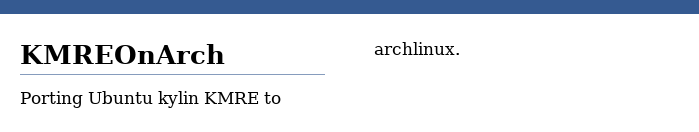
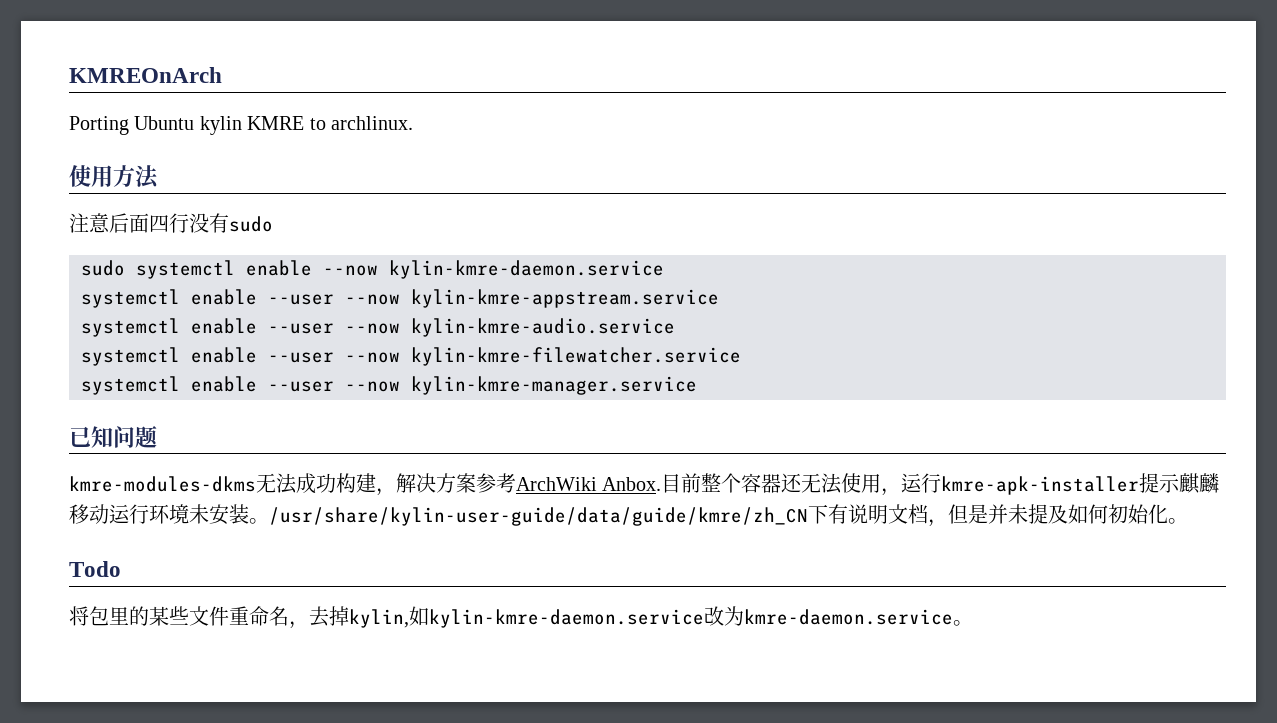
(460, 48) none -> [69,165,159,189] [69,213,273,233] [81,260,664,279] [81,289,719,308] [81,318,675,337] [81,347,741,366] [81,376,697,395] [69,425,157,448] [69,473,1220,496] [69,504,1188,527] [69,561,121,577] [69,606,973,629] // 使用方法 // 注意后面四行没有sudo // sudo systemctl enable --now kylin-kmre-daemon.service // systemctl enable --user --now kylin-kmre-appstream.service // systemctl enable --user --now kylin-kmre-audio.service // systemctl enable --user --now kylin-kmre-filewatcher.service // systemctl enable --user --now kylin-kmre-manager.service // 已知问题 // kmre-modules-dkms无法成功构建，解决方案参考ArchWiki Anbox.目前整个容器还无法使用，运行kmre-apk-installer提示麒麟移动运行环境未安装。/usr/share/kylin-user-guide/data/guide/kmre/zh_CN下有说明文档，但是并未提及如何初始化。 // Todo // 将包里的某些文件重命名，去掉kylin,如kylin-kmre-daemon.service改为kmre-daemon.service。

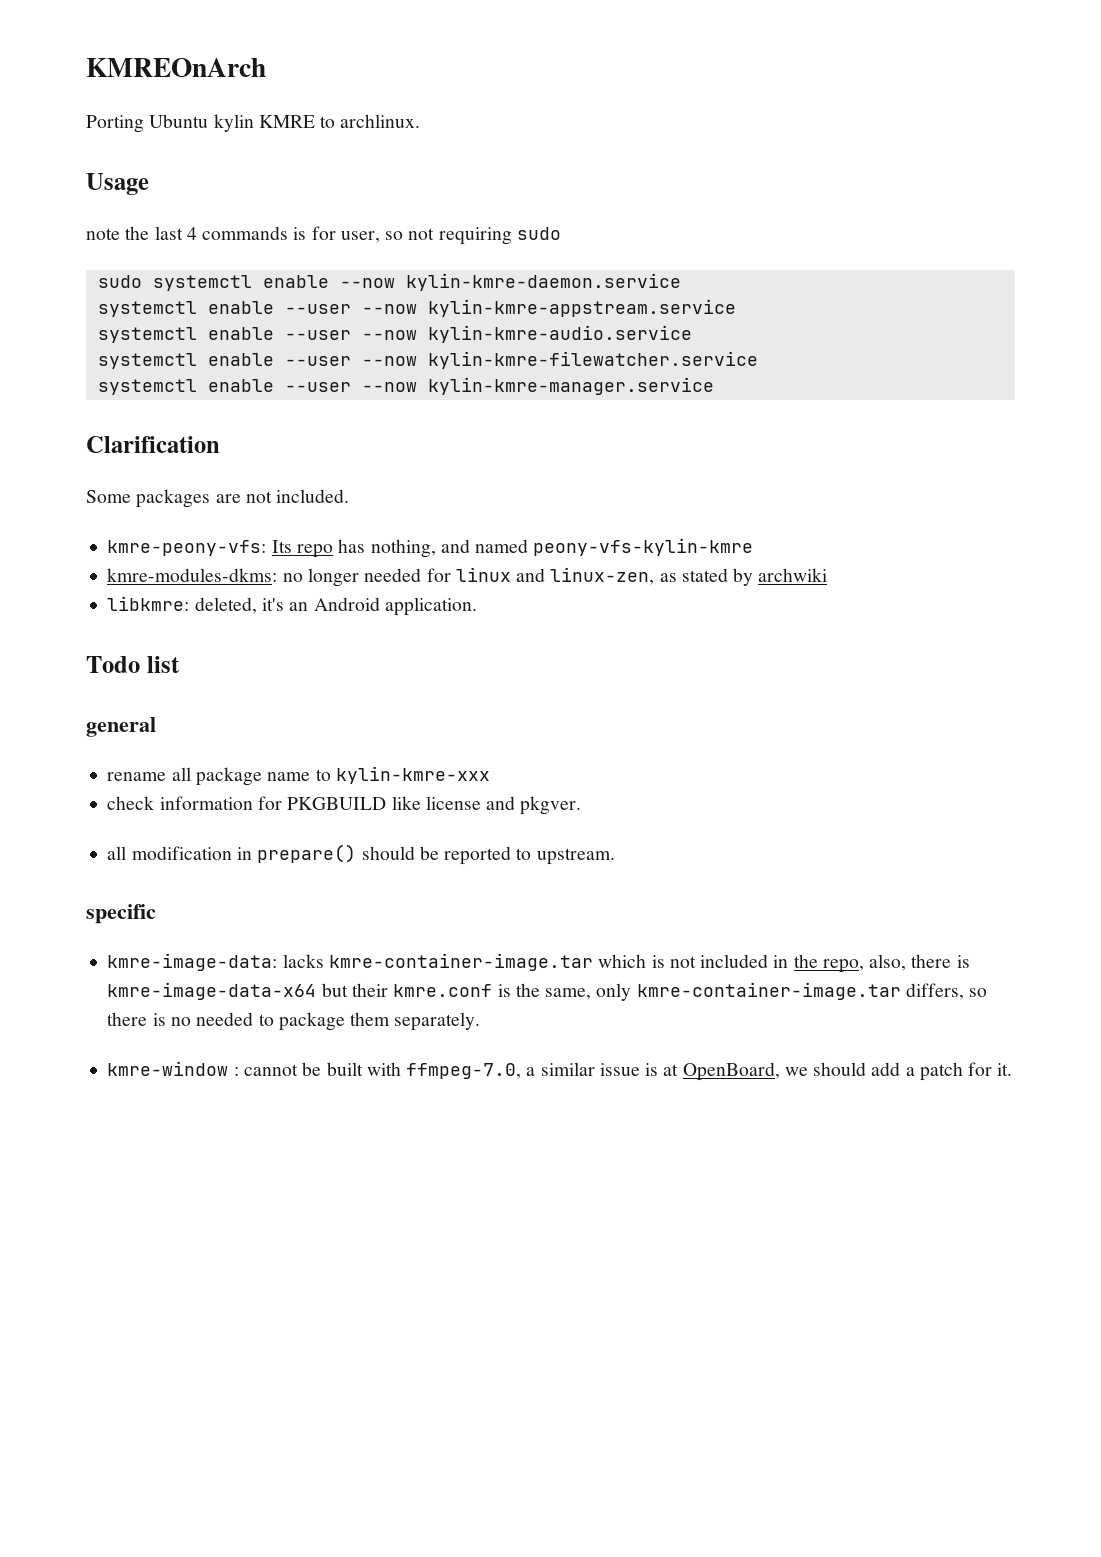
[69,165,159,189] [69,213,229,233] 使用方法 // 注意后面四行没有 -> [86,173,149,195] [86,226,512,245] Usage // note the last 4 commands is for user, so not requiring
[69,425,157,448] [69,473,1220,496] [69,504,1188,527] [69,561,121,577] [69,606,973,629] 已知问题 // kmre-modules-dkms无法成功构建，解决方案参考ArchWiki Anbox.目前整个容器还无法使用，运行kmre-apk-installer提示麒麟移动运行环境未安装。/usr/share/kylin-user-guide/data/guide/kmre/zh_CN下有说明文档，但是并未提及如何初始化。 // Todo // 将包里的某些文件重命名，去掉kylin,如kylin-kmre-daemon.service改为kmre-daemon.service。 -> [86,436,220,453] [86,489,350,508] [107,538,754,558] [107,567,828,587] [107,596,477,616] [86,656,180,673] [86,717,156,737] [107,766,490,786] [107,796,582,815] [107,844,615,865] [86,904,156,924] [107,953,970,973] [107,982,988,1001] [107,1012,481,1031] [107,1061,1013,1081] Clarification // Some packages are not included. // kmre-peony-vfs: Its repo has nothing, and named peony-vfs-kylin-kmre // kmre-modules-dkms: no longer needed for linux and linux-zen, as stated by archwiki // libkmre: deleted, it's an Android application. // Todo list // general // rename all package name to kylin-kmre-xxx // check information for PKGBUILD like license and pkgver. // all modification in prepare() should be reported to upstream. // specific // kmre-image-data: lacks kmre-container-image.tar which is not included in the repo, also, there is kmre-image-data-x64 but their kmre.conf is the same, only kmre-container-image.tar differs, so there is no needed to package them separately. // kmre-window : cannot be built with ffmpeg-7.0, a similar issue is at OpenBoard, we should add a patch for it.

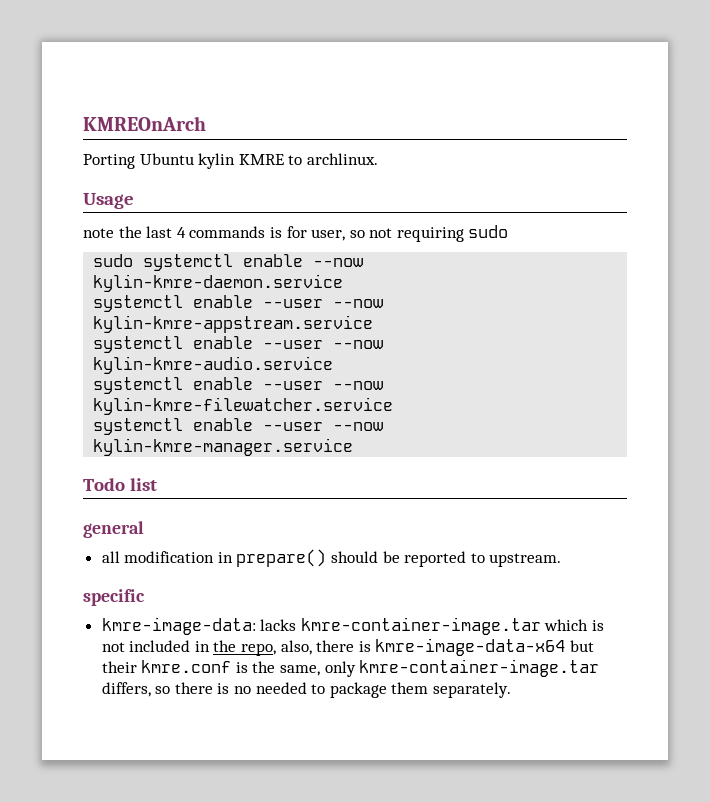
[86,436,220,453] [86,489,350,508] [107,538,754,558] [107,567,828,587] [107,596,477,616] [86,656,180,673] [86,717,156,737] [107,766,490,786] [107,796,582,815] Clarification // Some packages are not included. // kmre-peony-vfs: Its repo has nothing, and named peony-vfs-kylin-kmre // kmre-modules-dkms: no longer needed for linux and linux-zen, as stated by archwiki // libkmre: deleted, it's an Android application. // Todo list // general // rename all package name to kylin-kmre-xxx // check information for PKGBUILD like license and pkgver. -> [83,478,157,491] [83,521,144,538] Todo list // general
[107,1061,1013,1081] // kmre-window : cannot be built with ffmpeg-7.0, a similar issue is at OpenBoard, we should add a patch for it. -> (512, 690) none

